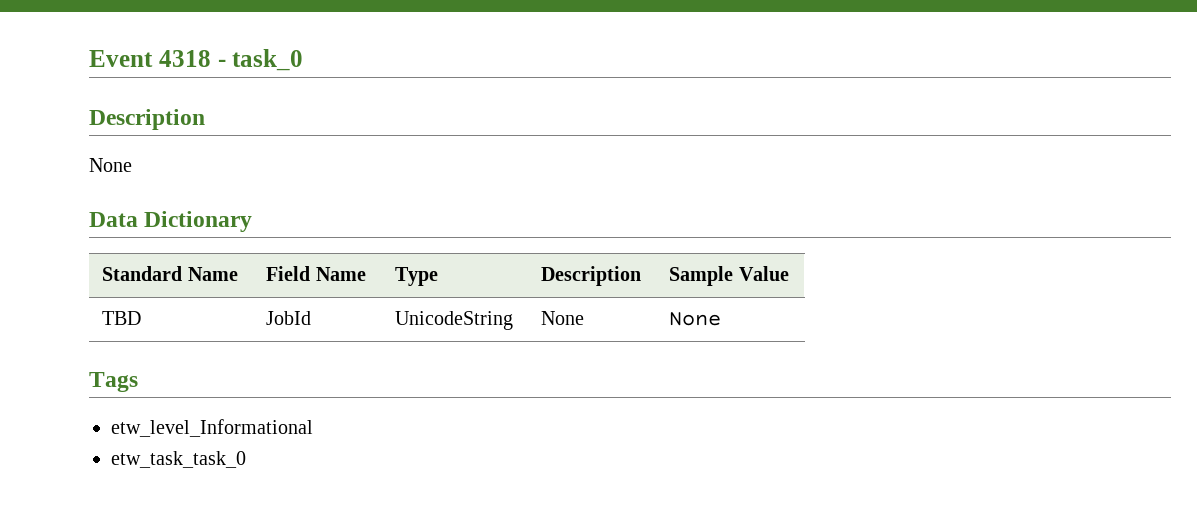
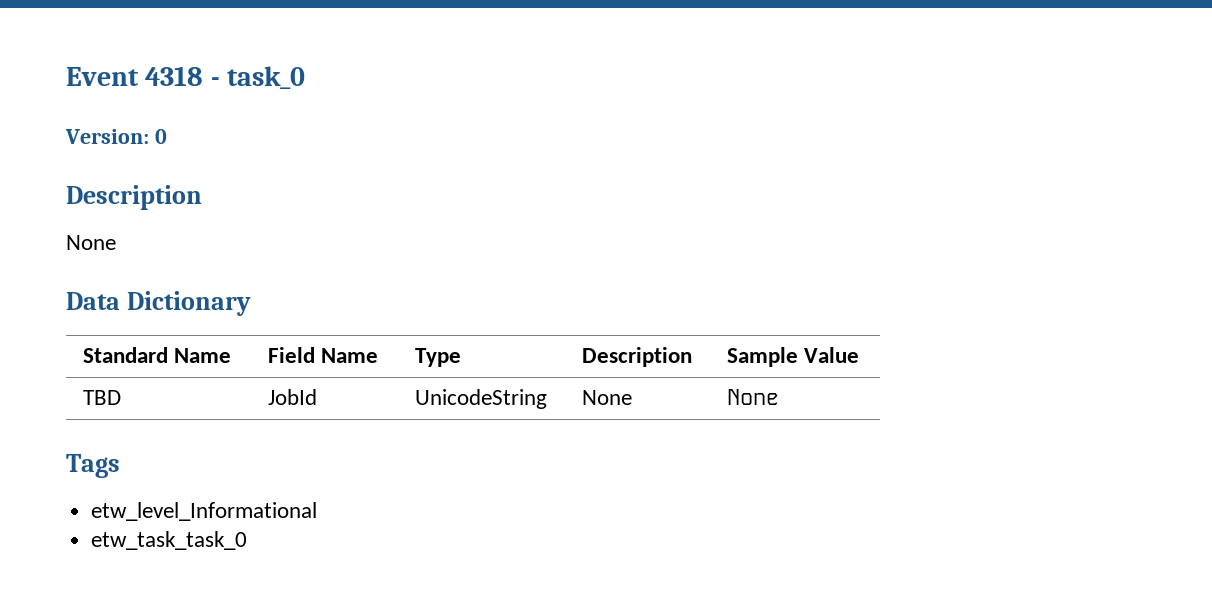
(304, 60) none -> [65,129,167,144] // Version: 0

